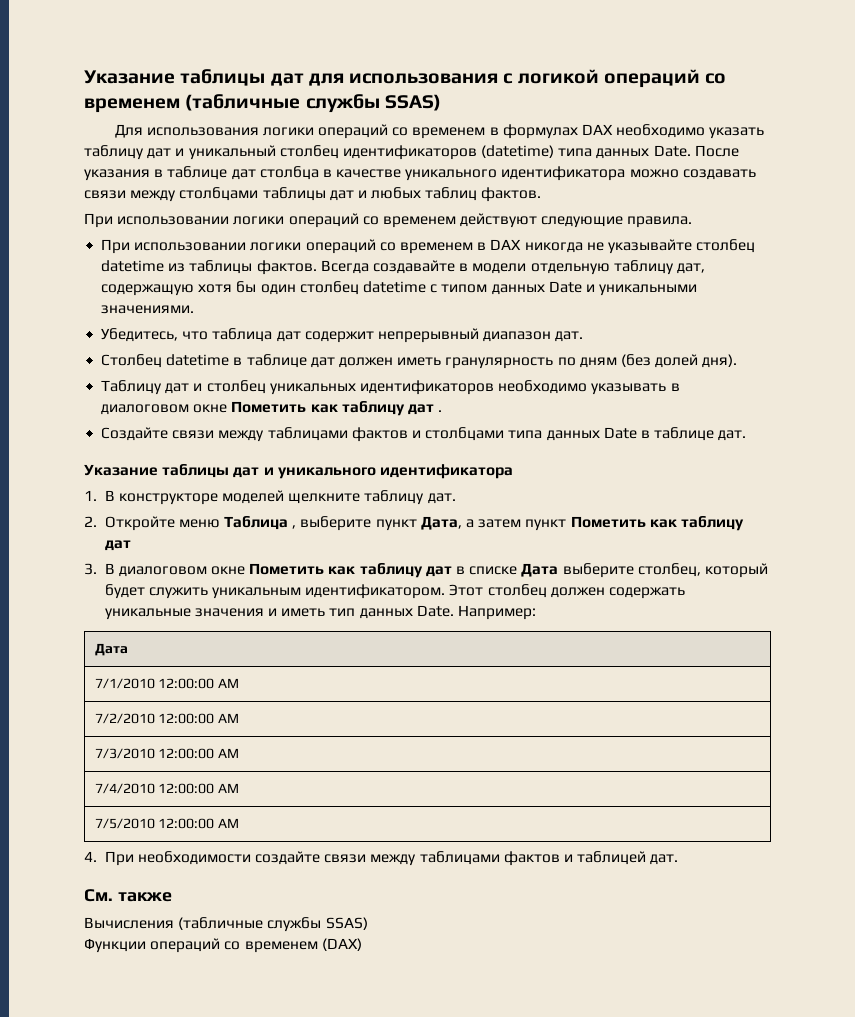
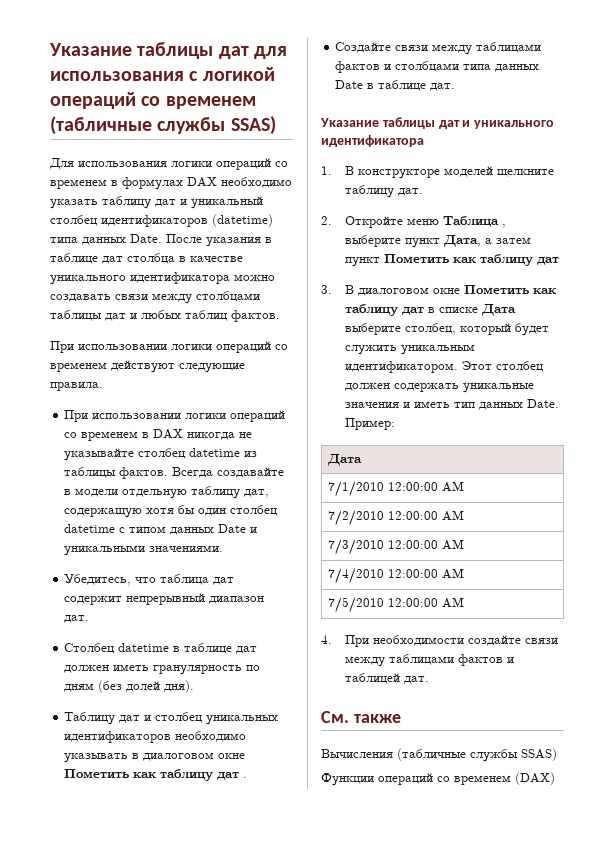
[458,605,537,620] Например: -> [344,418,395,430] Пример:

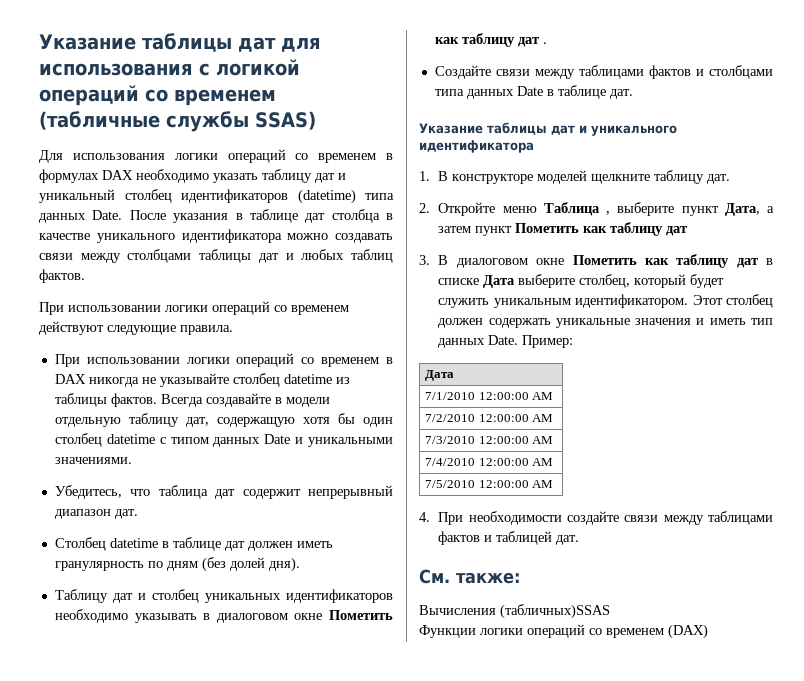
[353,714,401,723] также -> [456,572,520,584] также:
[397,748,557,762] (табличные службы SSAS) -> [500,604,610,619] (табличных)SSAS
(374, 779) none -> [480,628,523,635] логики

